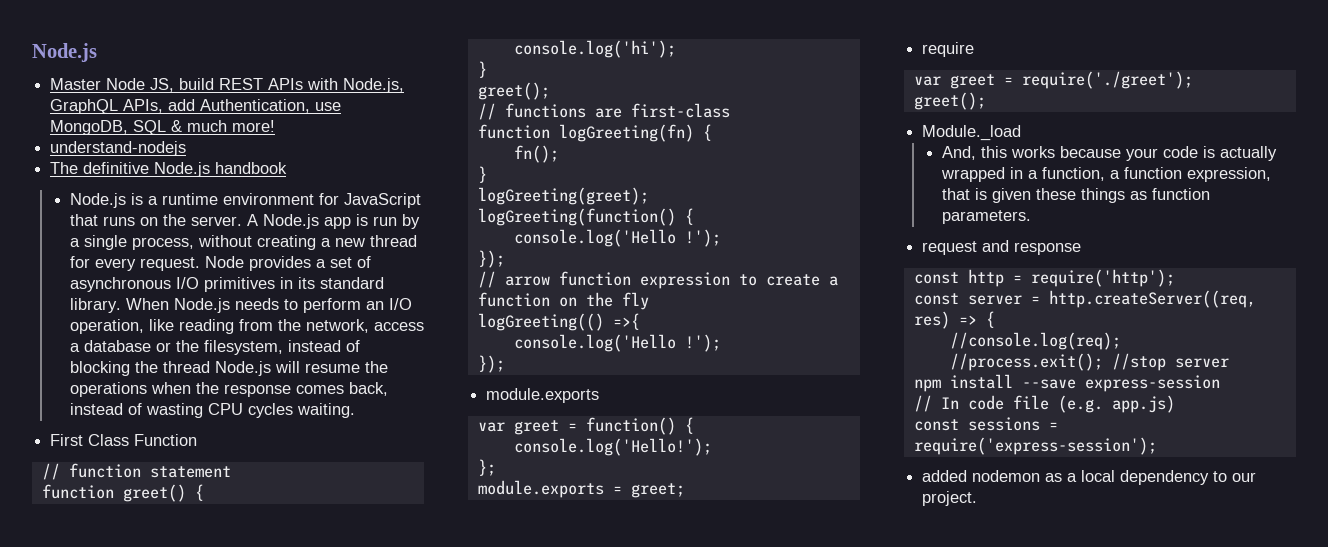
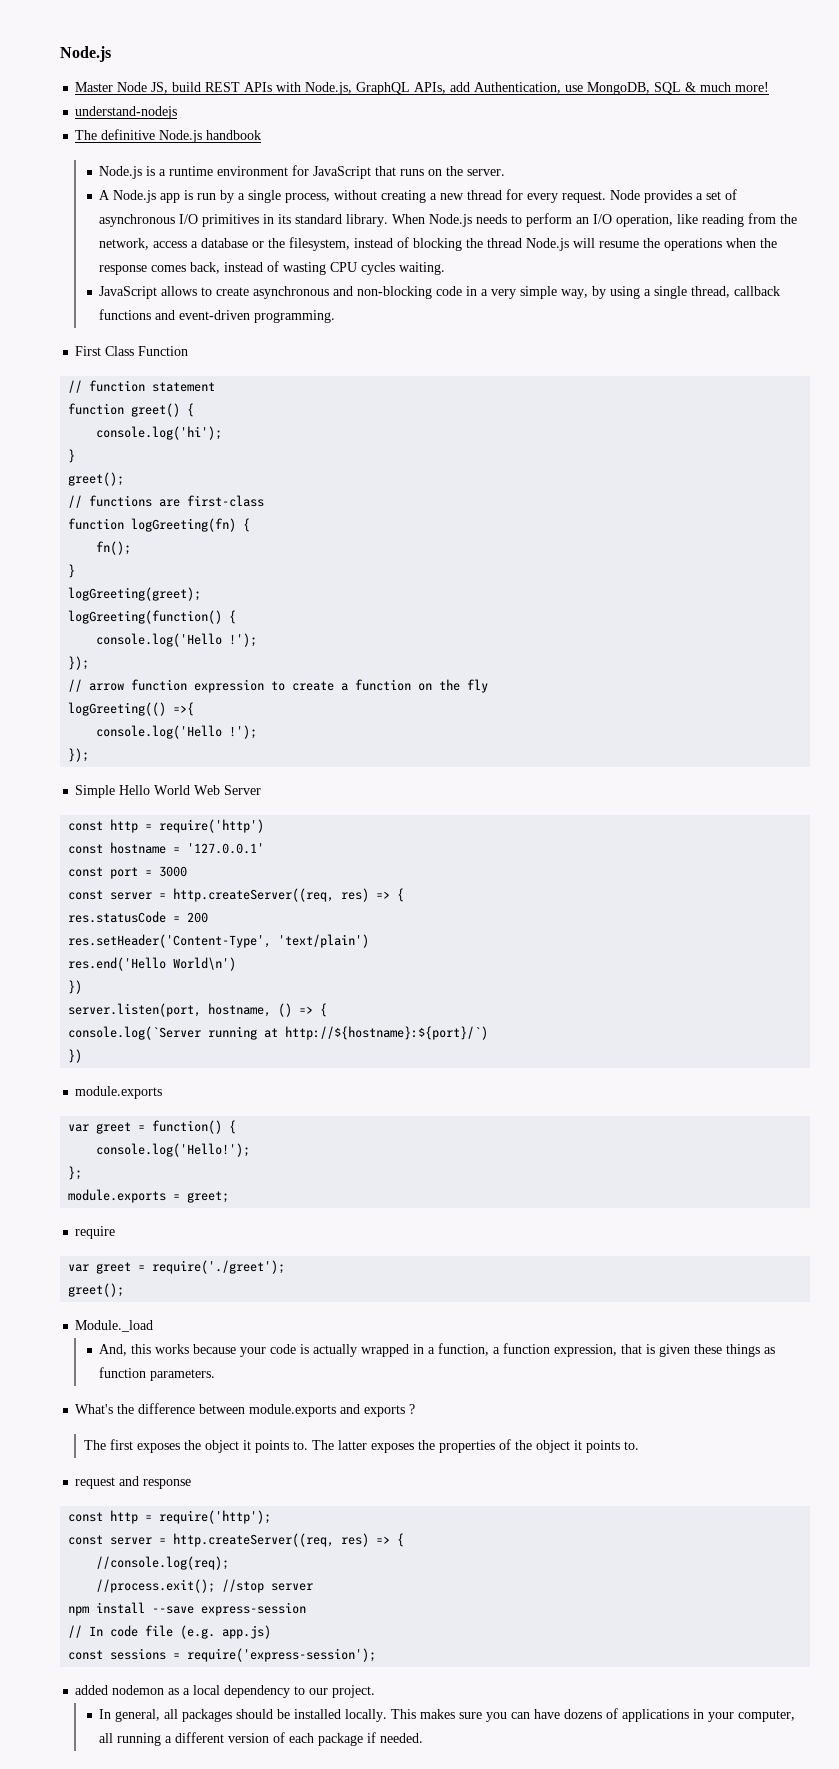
(242, 221) none -> (506, 172) //
(355, 410) none -> [99,286,781,299] [99,309,336,323] // JavaScript allows to create asynchronous and non-blocking code in a very simple way, by using a single thread, callback functions and event-driven programming.
(505, 364) none -> [75,785,262,798] [68,819,265,833] [68,842,265,854] [68,866,188,879] [68,888,405,902] [68,911,209,923] [68,934,370,948] [68,957,237,971] [68,980,83,994] [68,1003,328,1017] [68,1026,489,1040] [68,1049,83,1063] // Simple Hello World Web Server // const http = require('http') // const hostname = '127.0.0.1' // const port = 3000 // const server = http.createServer((req, res) => { // res.statusCode = 200 // res.setHeader('Content-Type', 'text/plain') // res.end('Hello World\n') // }) // server.listen(port, hostname, () => { // console.log(`Server running at http://${hostname}:${port}/`) // })
(1031, 217) none -> [75,1403,416,1417] [83,1439,639,1453] // What's the difference between module.exports and exports ? // The first exposes the object it points to. The latter exposes the properties of the object it points to.
(978, 498) none -> [99,1708,796,1722] [99,1732,424,1746] // In general, all packages should be installed locally. This makes sure you can have dozens of applications in your computer, all running a different version of each package if needed.

